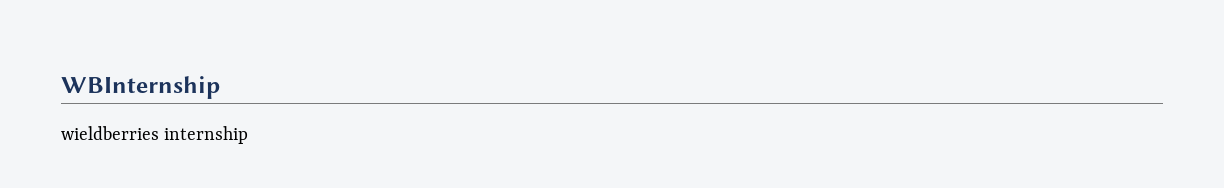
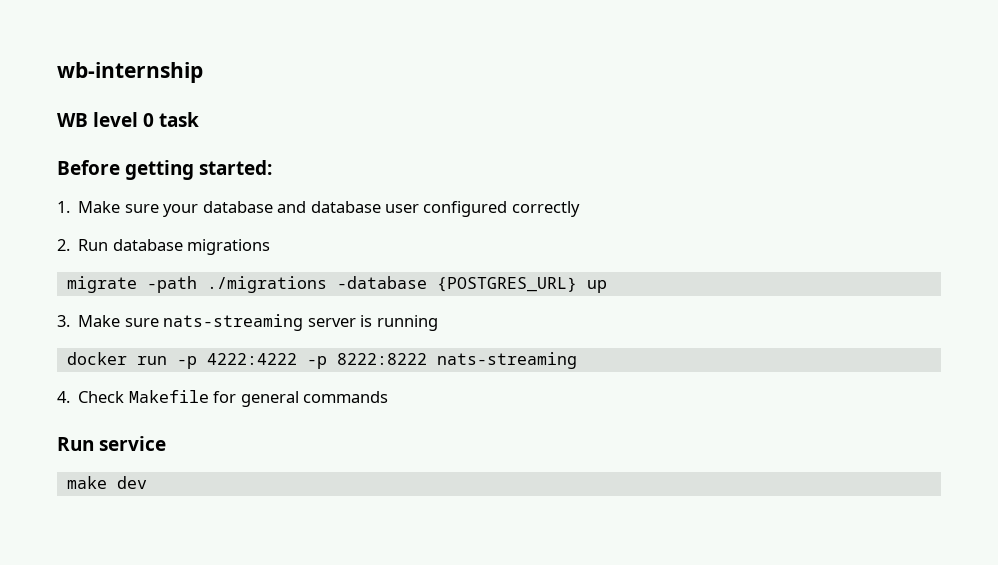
[61,76,220,99] [61,126,249,144] WBInternship // wieldberries internship -> [57,62,203,83] [57,112,200,127] [57,160,273,180] [57,201,580,217] [57,239,271,255] [66,276,607,293] [57,314,438,331] [66,352,577,369] [57,390,389,407] [57,436,167,451] [66,476,147,489] wb-internship // WB level 0 task // Before getting started: // 1. Make sure your database and database user configured correctly // 2. Run database migrations // migrate -path ./migrations -database {POSTGRES_URL} up // 3. Make sure nats-streaming server is running // docker run -p 4222:4222 -p 8222:8222 nats-streaming // 4. Check Makefile for general commands // Run service // make dev

